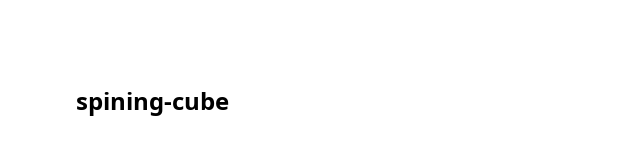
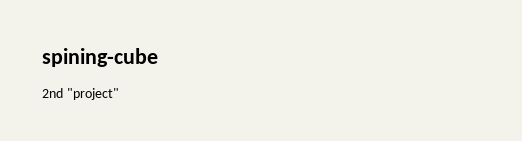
(229, 104) none -> [42,88,119,100] // 2nd "project"

